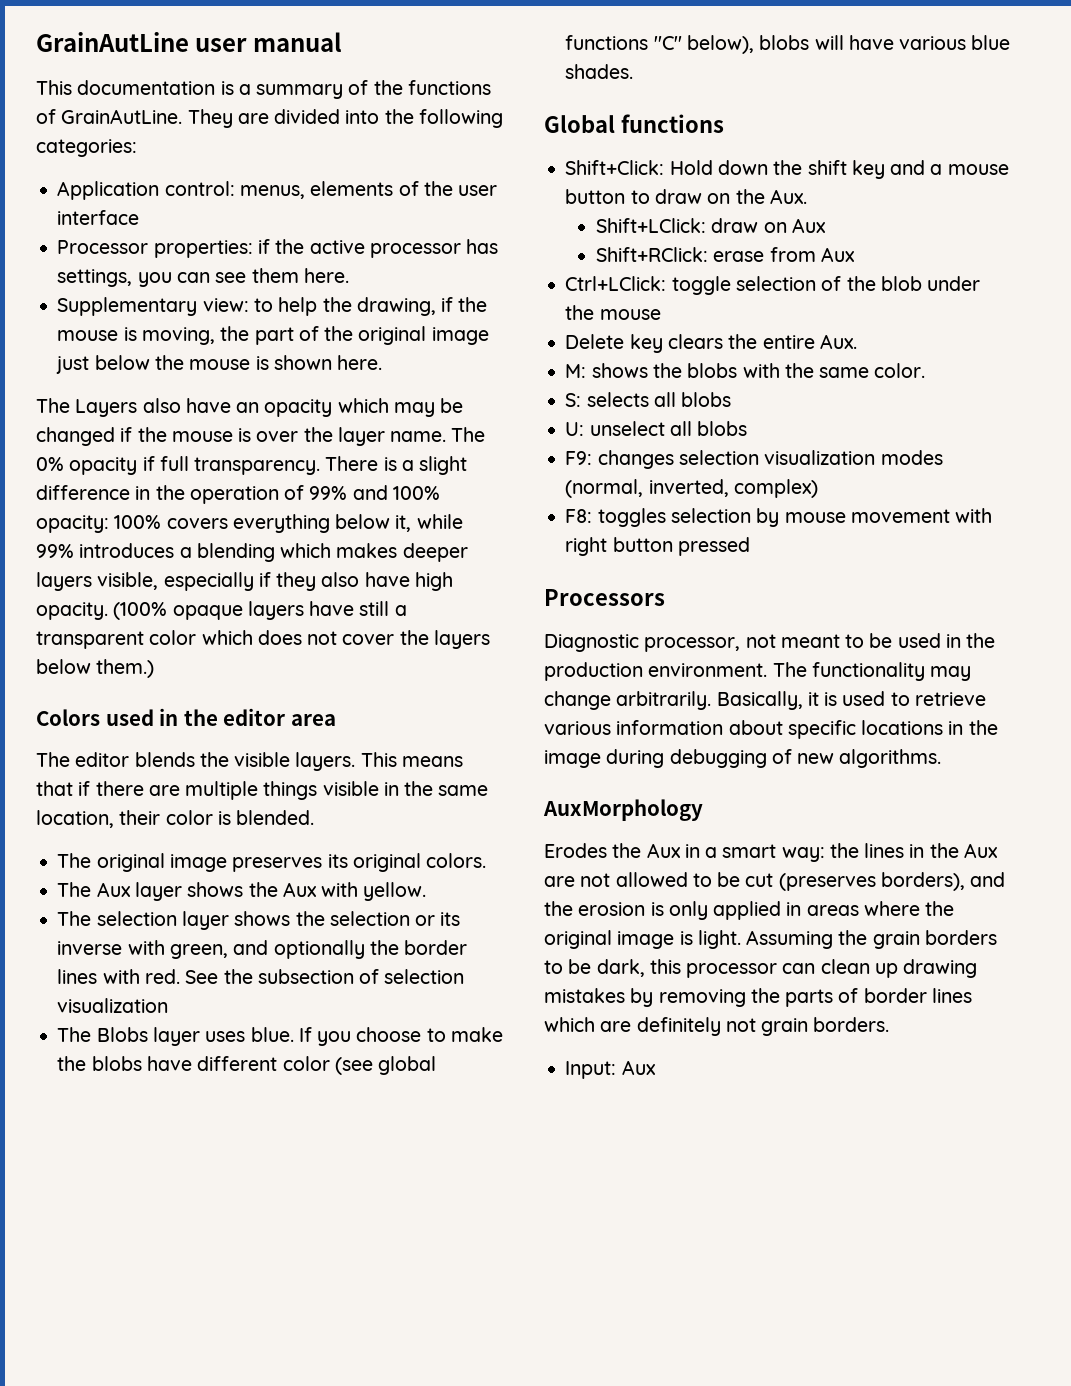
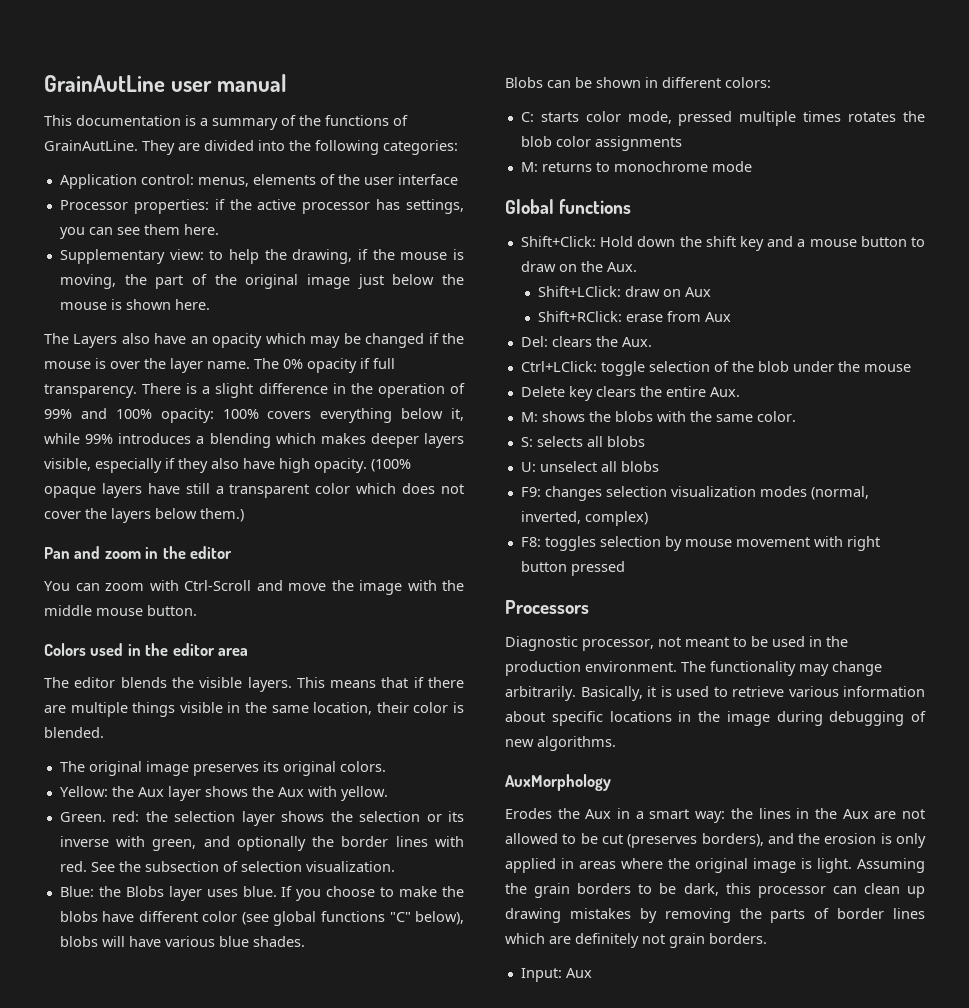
(155, 668) none -> [44,546,233,559] [44,580,464,595] [44,605,197,616] // Pan and zoom in the editor // You can zoom with Ctrl-Scroll and move the image with the middle mouse button.
[57,882,92,897] The -> [59,786,134,797] Yellow: the
[57,911,92,926] The -> [59,811,168,822] Green. red: the
[57,998,169,1013] [57,1027,92,1042] visualization // The -> [305,861,395,872] [59,886,121,897] visualization. // Blue: the
(634, 71) none -> [505,77,771,88] [520,111,925,126] [520,136,682,151] [520,161,752,172] // Blobs can be shown in different colors: // C: starts color mode, pressed multiple times rotates the blob color assignments // M: returns to monochrome mode
(855, 254) none -> [520,336,652,347] // Del: clears the Aux.

